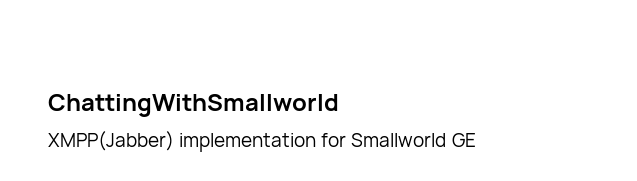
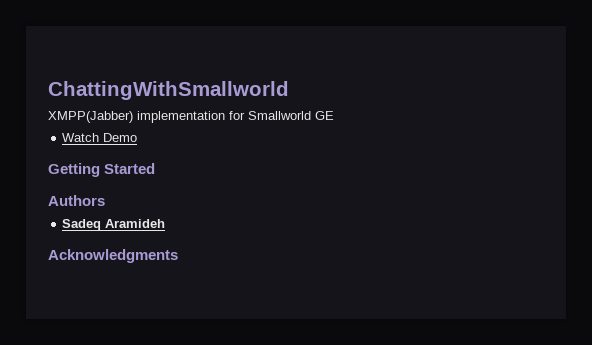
(476, 140) none -> [62,133,138,142] [48,163,156,177] [48,195,105,206] [62,219,166,231] [48,249,178,263] // Watch Demo // Getting Started // Authors // Sadeq Aramideh // Acknowledgments

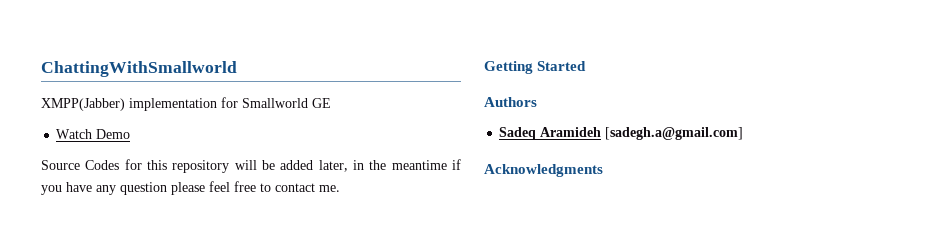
(138, 137) none -> [41,159,461,173] [41,181,340,195] // Source Codes for this repository will be added later, in the meantime if you have any question please feel free to contact me.
(166, 223) none -> [605,127,744,140] [sadegh.a@gmail.com]

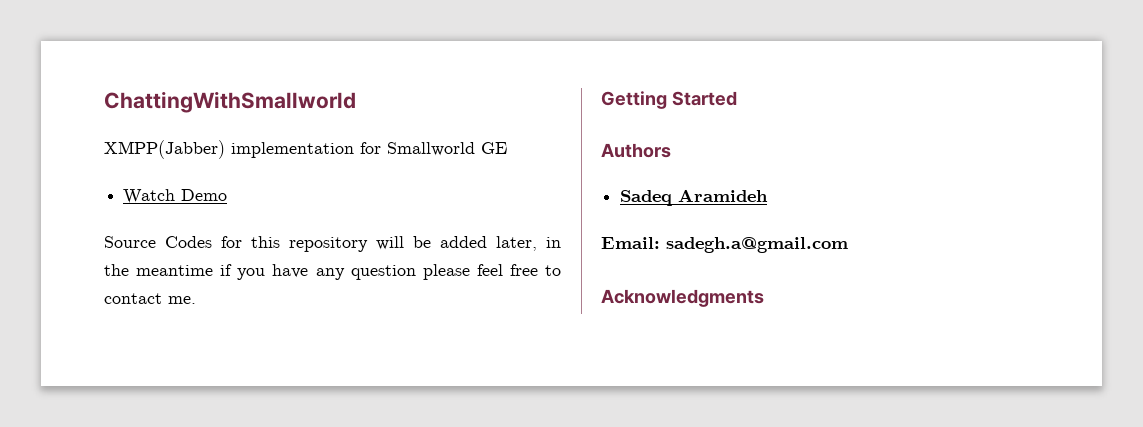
[605,127,744,140] [sadegh.a@gmail.com] -> [601,237,848,253] // Email: sadegh.a@gmail.com

